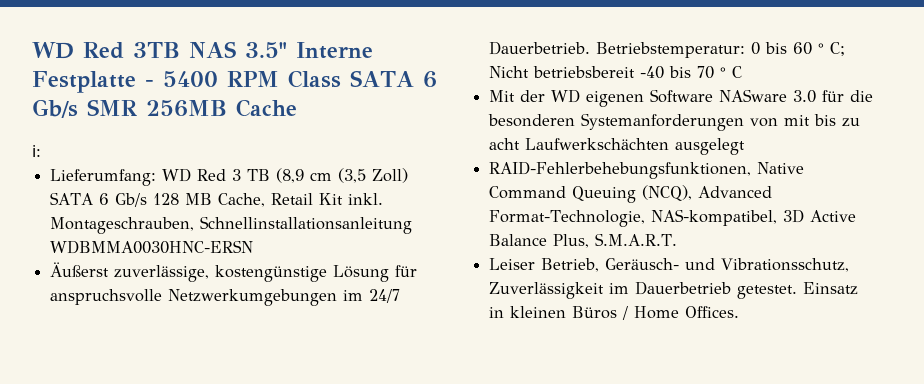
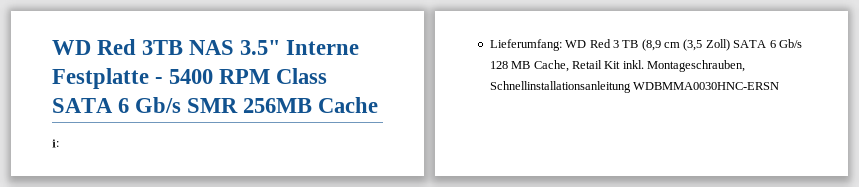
[50,262,418,282] [50,289,401,306] [489,41,846,58] [489,66,743,79] [489,89,874,107] [488,113,861,131] [489,138,746,155] [489,161,805,179] [489,185,773,203] [489,209,857,227] [489,233,678,248] [489,258,850,272] [489,281,859,299] [489,306,740,320] // Äußerst zuverlässige, kostengünstige Lösung für anspruchsvolle Netzwerkumgebungen im 24/7 Dauerbetrieb. Betriebstemperatur: 0 bis 60 ° C; Nicht betriebsbereit -40 bis 70 ° C // Mit der WD eigenen Software NASware 3.0 für die besonderen Systemanforderungen von mit bis zu acht Laufwerkschächten ausgelegt // RAID-Fehlerbehebungsfunktionen, Native Command Queuing (NCQ), Advanced Format-Technologie, NAS-kompatibel, 3D Active Balance Plus, S.M.A.R.T. // Leiser Betrieb, Geräusch- und Vibrationsschutz, Zuverlässigkeit im Dauerbetrieb getestet. Einsatz in kleinen Büros / Home Offices. -> (780, 86) none

